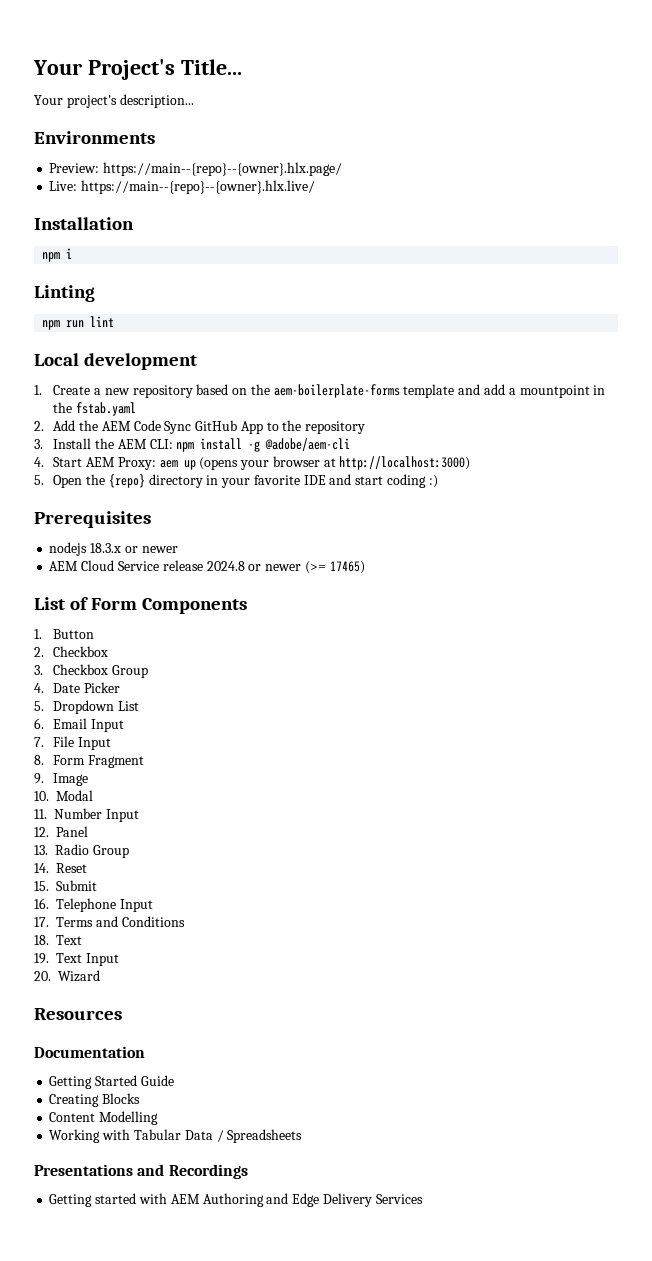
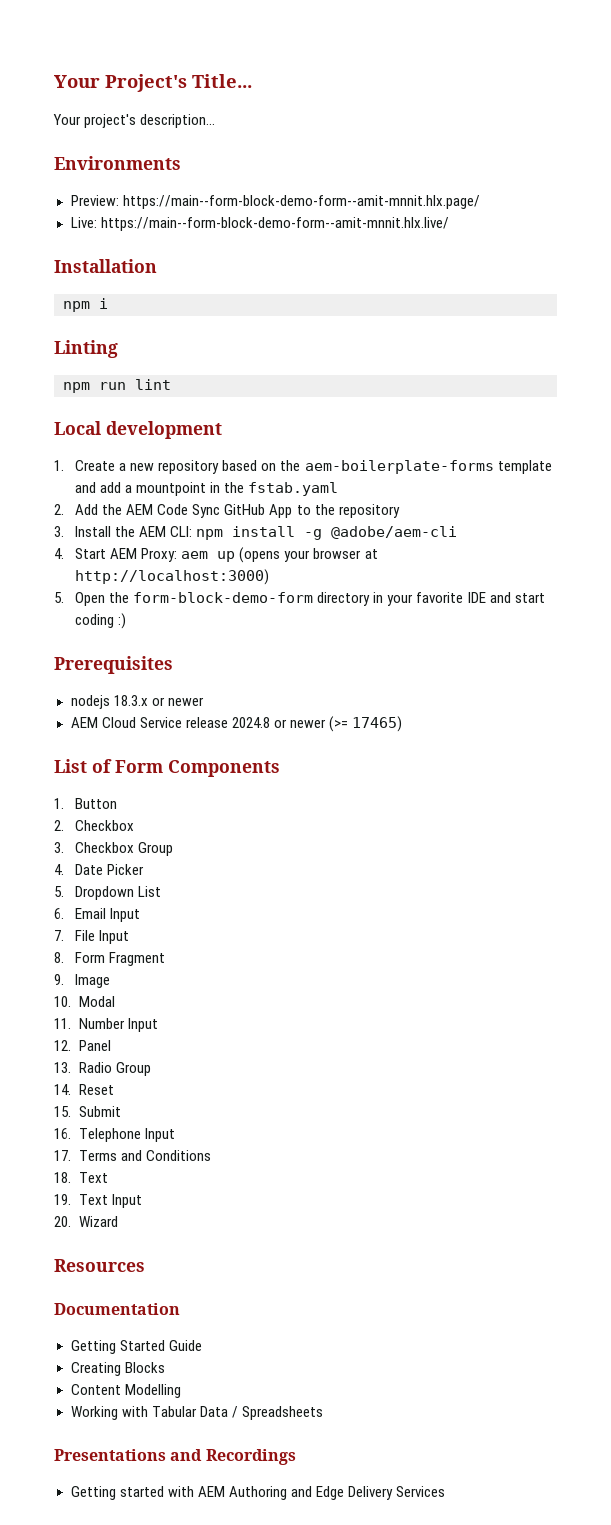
[103,162,343,176] https://main--{repo}--{owner}.hlx.page/ -> [122,195,480,209] https://main--form-block-demo-form--amit-mnnit.hlx.page/
[81,180,316,194] https://main--{repo}--{owner}.hlx.live/ -> [100,217,449,231] https://main--form-block-demo-form--amit-mnnit.hlx.live/
[108,474,145,488] {repo} -> [133,592,314,603] form-block-demo-form

